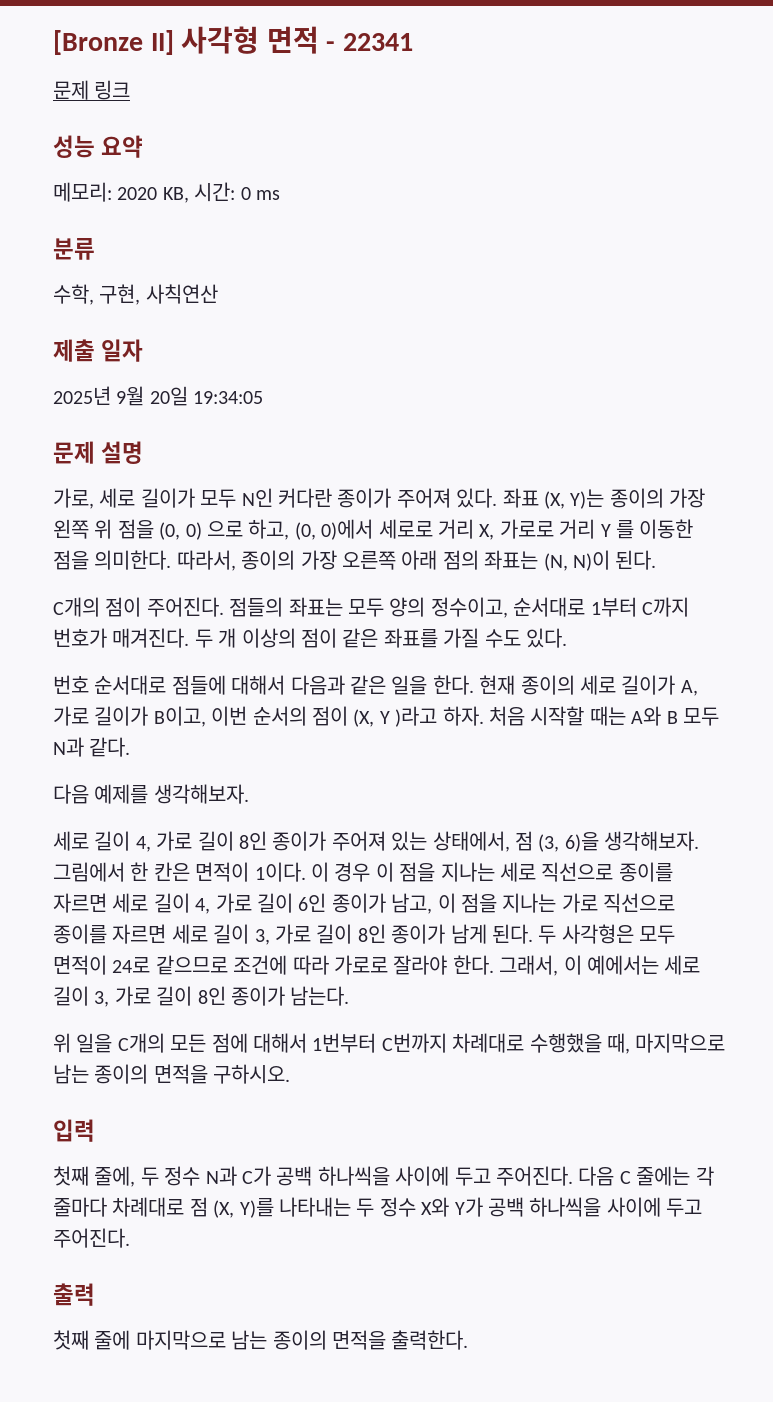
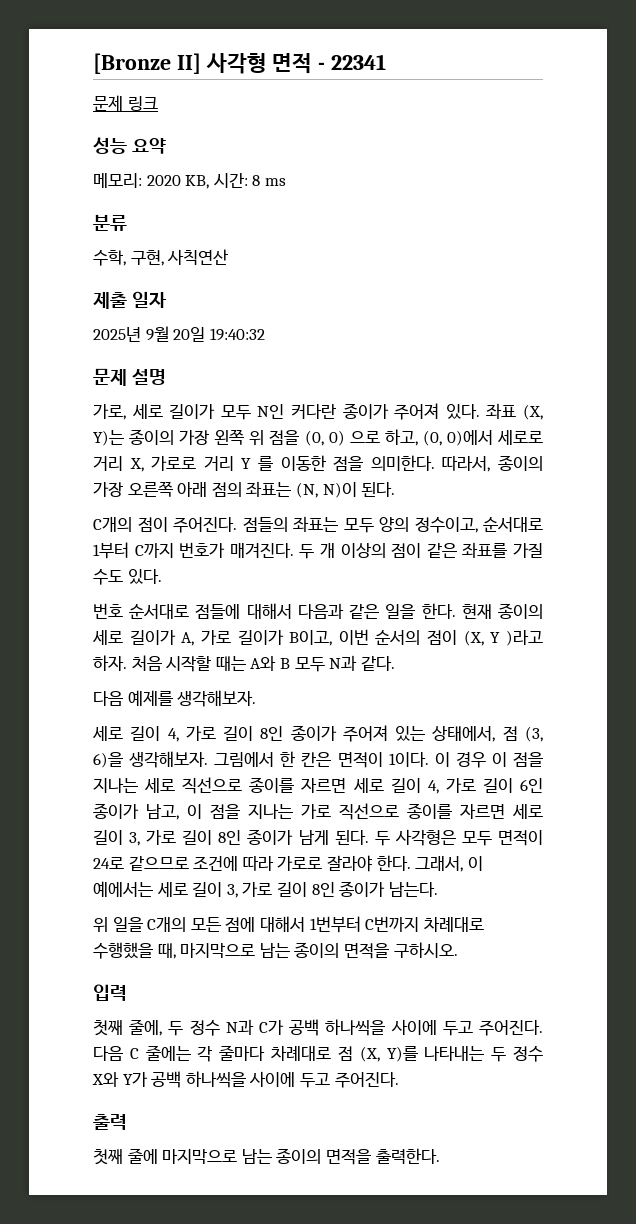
[240,187,251,200] 0 -> [252,175,261,186] 8
[193,391,264,404] 19:34:05 -> [209,328,265,341] 19:40:32

